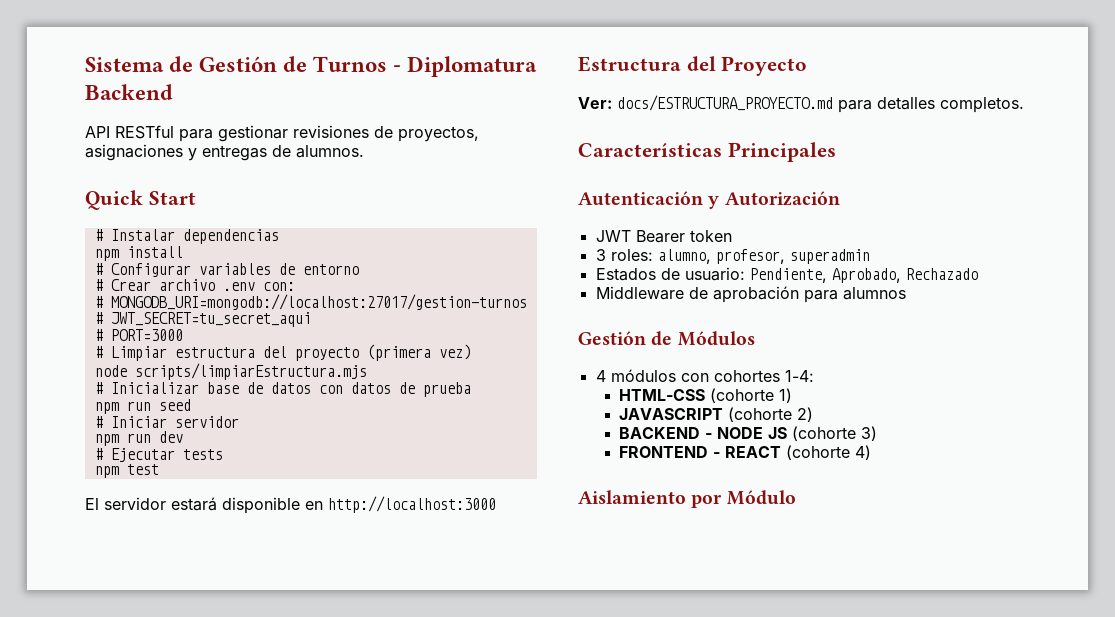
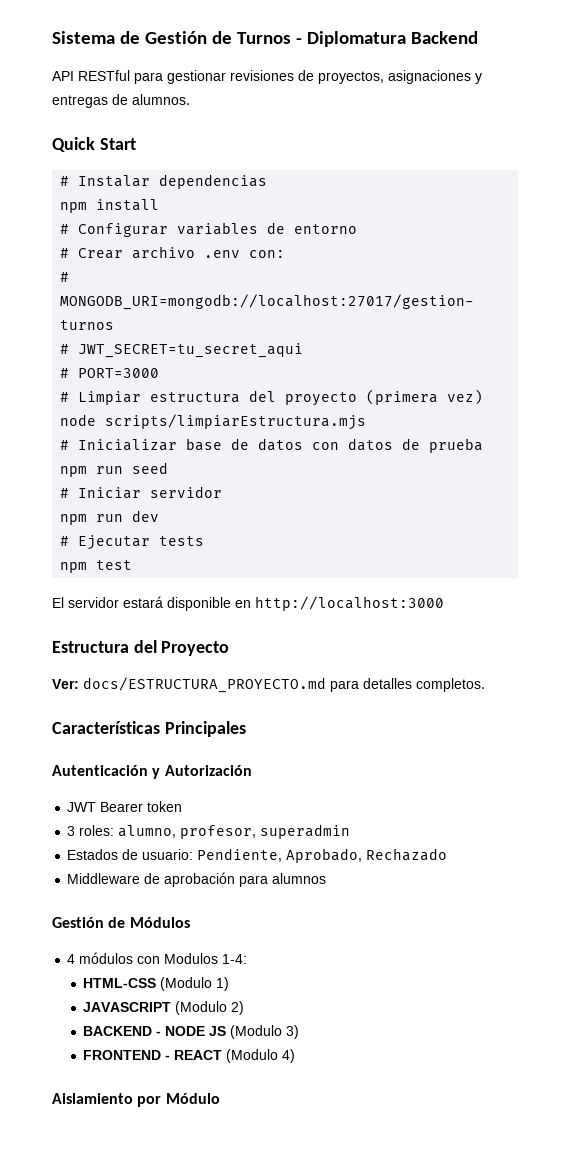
[713,370,780,382] cohortes -> [164,953,219,964] Modulos
[709,388,774,403] (cohorte -> [160,977,213,991] (Modulo
[727,407,792,422] (cohorte -> [175,1001,228,1015] (Modulo
[791,426,856,441] (cohorte -> [230,1025,283,1039] (Modulo
[785,445,850,460] (cohorte -> [226,1049,279,1063] (Modulo

